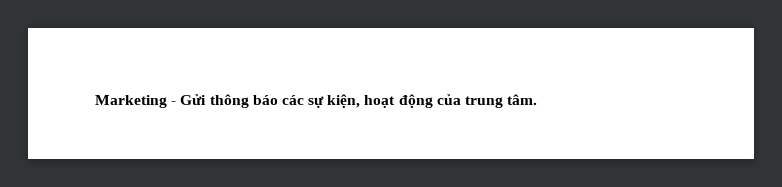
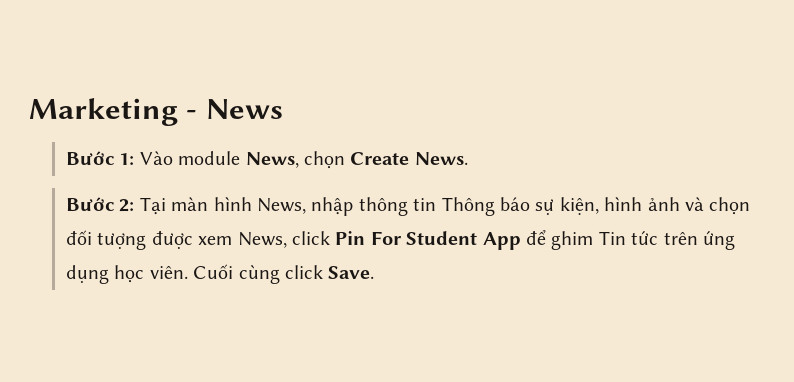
[180,94,538,108] Gửi thông báo các sự kiện, hoạt động của trung tâm. -> [205,99,283,119] [65,151,468,169] [65,197,751,216] [65,230,735,250] [65,264,375,284] News // Bước 1: Vào module News, chọn Create News. // Bước 2: Tại màn hình News, nhập thông tin Thông báo sự kiện, hình ảnh và chọn đối tượng được xem News, click Pin For Student App để ghim Tin tức trên ứng dụng học viên. Cuối cùng click Save.

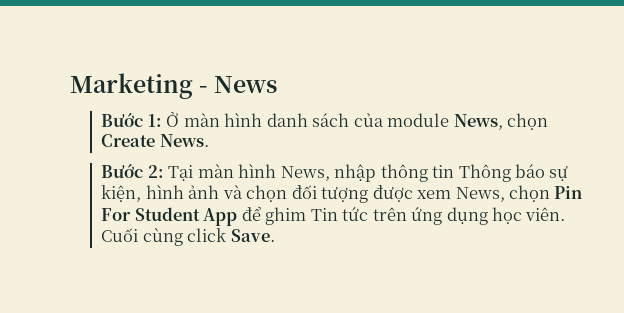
[139,151,173,165] Vào -> [166,112,384,127] Ở màn hình danh sách của
[291,231,330,245] click -> [508,185,550,202] chọn

